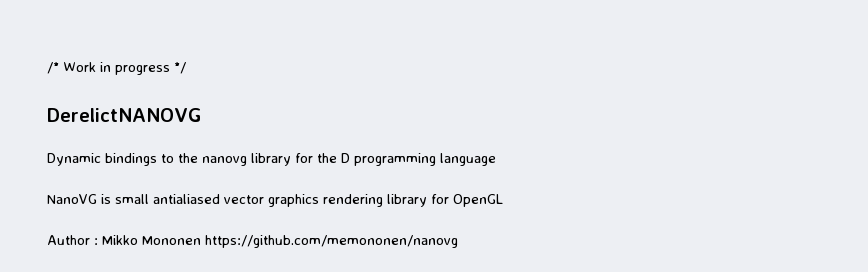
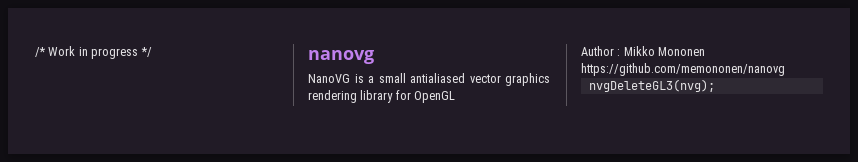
[47,108,201,122] [47,153,496,166] DerelictNANOVG // Dynamic bindings to the nanovg library for the D programming language -> [308,50,374,64] nanovg
(111, 199) none -> [368,76,374,83] a
(458, 241) none -> [588,79,715,92] // nvgDeleteGL3(nvg);

